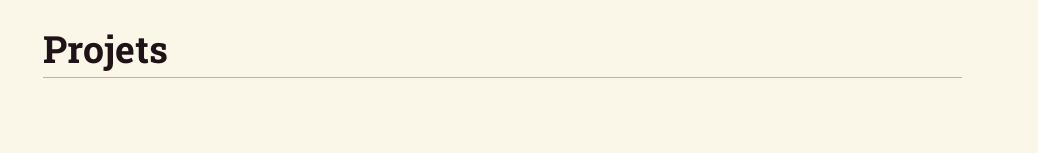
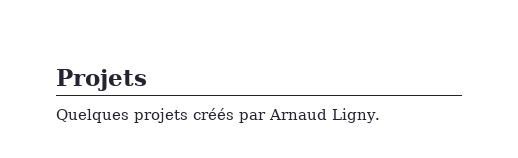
(168, 53) none -> [56,108,380,123] // Quelques projets créés par Arnaud Ligny.

